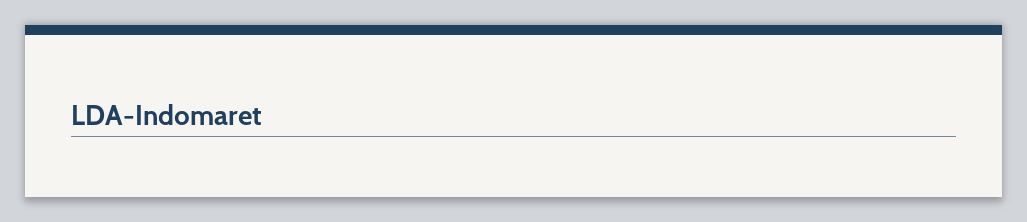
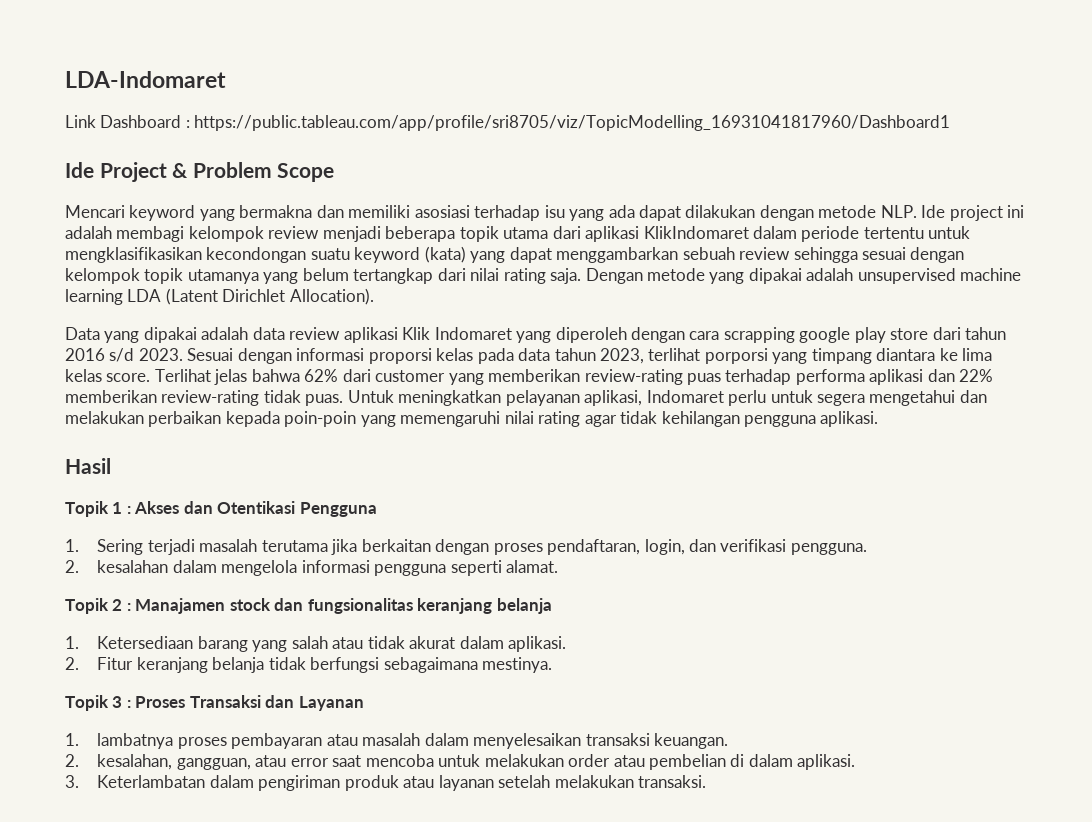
(262, 114) none -> [65,115,951,131] [65,162,335,182] [65,205,1025,221] [65,226,971,242] [65,246,965,263] [65,268,1022,284] [65,288,374,305] [65,327,1007,343] [65,348,993,364] [65,369,994,385] [65,390,987,406] [65,411,879,427] [65,458,111,474] [65,501,377,517] [65,539,867,555] [65,560,559,576] [65,598,552,614] [65,636,567,652] [65,657,553,673] [65,695,364,711] [65,733,729,749] [65,754,856,770] [65,775,707,791] // Link Dashboard : https://public.tableau.com/app/profile/sri8705/viz/TopicModelling_16931041817960/Dashboard1 // Ide Project & Problem Scope // Mencari keyword yang bermakna dan memiliki asosiasi terhadap isu yang ada dapat dilakukan dengan metode NLP. Ide project ini adalah membagi kelompok review menjadi beberapa topik utama dari aplikasi KlikIndomaret dalam periode tertentu untuk mengklasifikasikan kecondongan suatu keyword (kata) yang dapat menggambarkan sebuah review sehingga sesuai dengan kelompok topik utamanya yang belum tertangkap dari nilai rating saja. Dengan metode yang dipakai adalah unsupervised machine learning LDA (Latent Dirichlet Allocation). // Data yang dipakai adalah data review aplikasi Klik Indomaret yang diperoleh dengan cara scrapping google play store dari tahun 2016 s/d 2023. Sesuai dengan informasi proporsi kelas pada data tahun 2023, terlihat porporsi yang timpang diantara ke lima kelas score. Terlihat jelas bahwa 62% dari customer yang memberikan review-rating puas terhadap performa aplikasi dan 22% memberikan review-rating tidak puas. Untuk meningkatkan pelayanan aplikasi, Indomaret perlu untuk segera mengetahui dan melakukan perbaikan kepada poin-poin yang memengaruhi nilai rating agar tidak kehilangan pengguna aplikasi. // Hasil // Topik 1 : Akses dan Otentikasi Pengguna // 1. Sering terjadi masalah terutama jika berkaitan dengan proses pendaftaran, login, dan verifikasi pengguna. // 2. kesalahan dalam mengelola informasi pengguna seperti alamat. // Topik 2 : Manajamen stock dan fungsionalitas keranjang belanja // 1. Ketersediaan barang yang salah atau tidak akurat dalam aplikasi. // 2. Fitur keranjang belanja tidak berfungsi sebagaimana mestinya. // Topik 3 : Proses Transaksi dan Layanan // 1. lambatnya proses pembayaran atau masalah dalam menyelesaikan transaksi keuangan. // 2. kesalahan, gangguan, atau error saat mencoba untuk melakukan order atau pembelian di dalam aplikasi. // 3. Keterlambatan dalam pengiriman produk atau layanan setelah melakukan transaksi.

